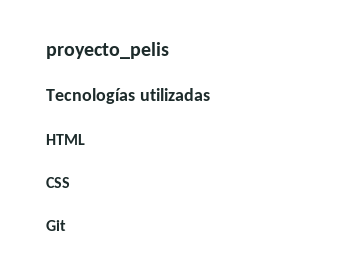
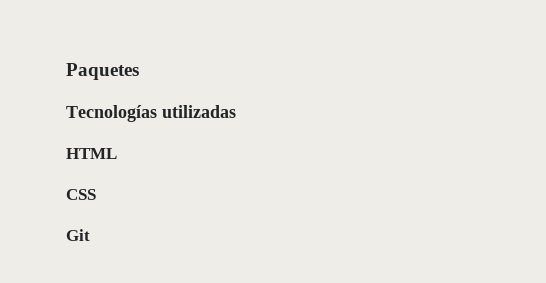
[46,42,169,59] proyecto_pelis -> [66,63,139,80] Paquetes

